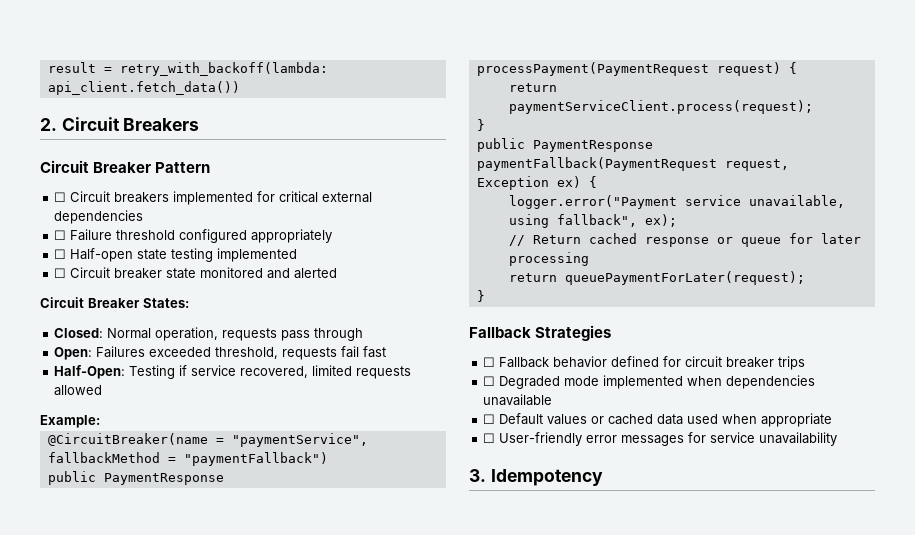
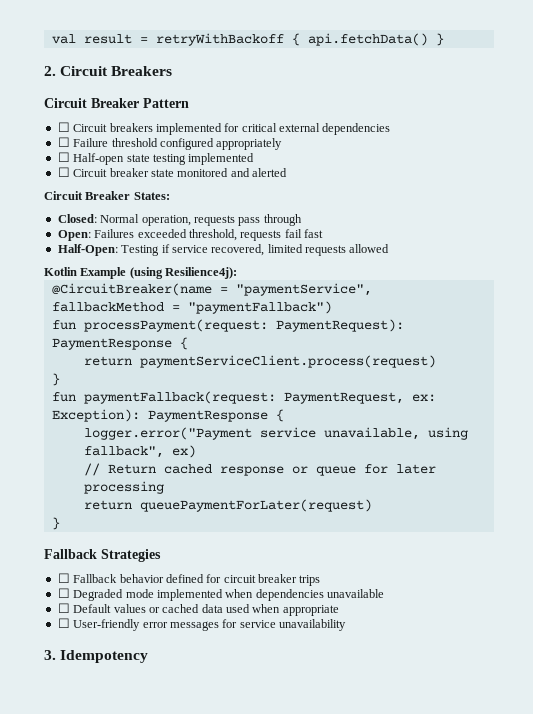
(47, 67) none -> [51,34,76,44] val
[119,62,328,76] [47,81,240,95] retry_with_backoff(lambda: api_client.fetch_data()) -> [155,33,444,46] retryWithBackoff { api.fetchData() }
[40,415,100,428] Example: -> [44,267,238,279] Kotlin Example (using Resilience4j):
[47,471,224,485] [476,62,781,76] public PaymentResponse processPayment(PaymentRequest request) -> [51,319,404,332] [51,338,172,350] fun processPayment(request: PaymentRequest): PaymentResponse
[508,100,813,114] [476,119,485,131] [476,138,653,152] [476,157,789,171] [476,176,581,190] paymentServiceClient.process(request); // } // public PaymentResponse paymentFallback(PaymentRequest request, Exception ex) -> [139,355,436,368] [51,373,60,386] [51,391,436,404] [51,409,268,422] paymentServiceClient.process(request) // } // fun paymentFallback(request: PaymentRequest, ex: Exception): PaymentResponse
[644,214,677,227] ex); -> [171,445,196,458] ex)
[564,271,805,285] queuePaymentForLater(request); -> [139,499,372,512] queuePaymentForLater(request)

